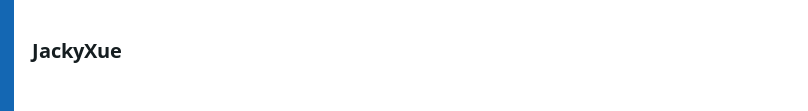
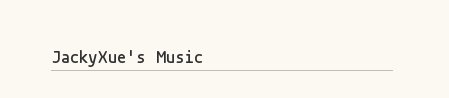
[30,43,122,63] JackyXue -> [51,50,203,67] JackyXue's Music

